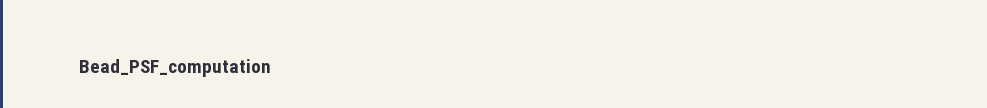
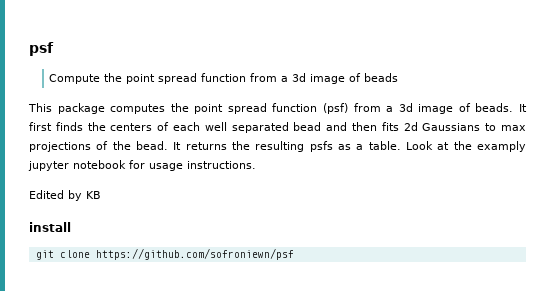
[79,59,271,77] Bead_PSF_computation -> [29,42,54,56] [49,73,399,84] [28,103,527,114] [29,122,527,133] [29,141,526,152] [28,160,256,171] [29,190,101,201] [29,222,71,232] [35,248,294,260] psf // Compute the point spread function from a 3d image of beads // This package computes the point spread function (psf) from a 3d image of beads. It first finds the centers of each well separated bead and then fits 2d Gaussians to max projections of the bead. It returns the resulting psfs as a table. Look at the examply jupyter notebook for usage instructions. // Edited by KB // install // git clone https://github.com/sofroniewn/psf

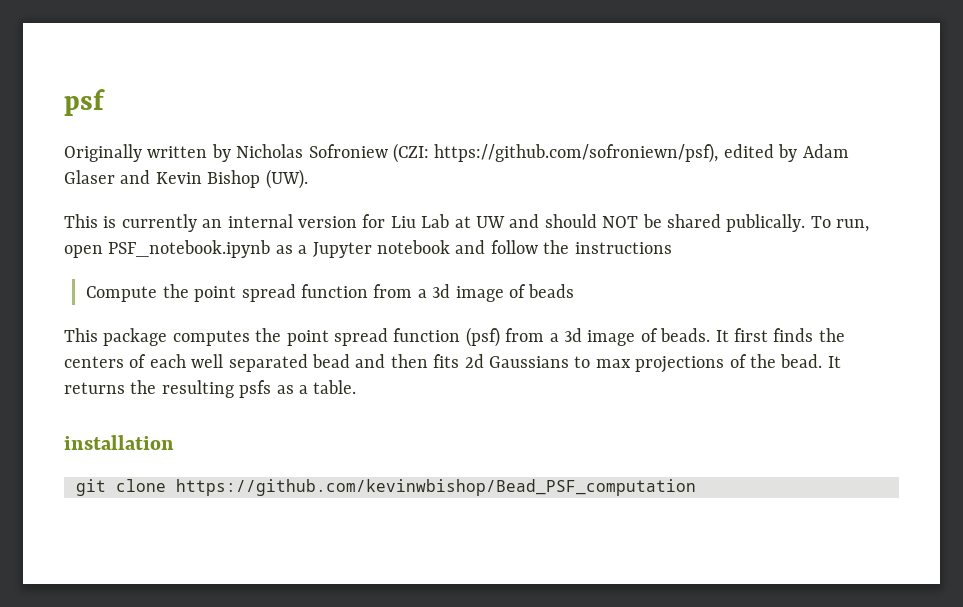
(54, 49) none -> [64,143,849,163] [64,169,308,189] [64,214,870,232] [64,240,672,258] // Originally written by Nicholas Sofroniew (CZI: https://github.com/sofroniewn/psf), edited by Adam Glaser and Kevin Bishop (UW). // This is currently an internal version for Liu Lab at UW and should NOT be shared publically. To run, open PSF_notebook.ipynb as a Jupyter notebook and follow the instructions
[405,141,526,152] [28,160,256,171] [29,190,101,201] [29,222,71,232] Look at the examply jupyter notebook for usage instructions. // Edited by KB // install -> [64,435,174,450] // installation
[95,248,294,260] https://github.com/sofroniewn/psf -> [176,479,696,496] https://github.com/kevinwbishop/Bead_PSF_computation

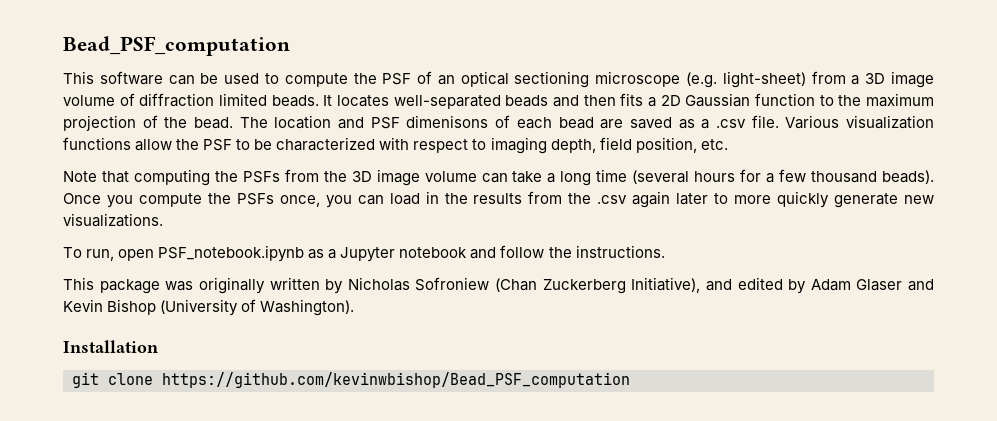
[64,89,105,116] [64,143,849,163] [64,169,308,189] [64,214,806,232] psf // Originally written by Nicholas Sofroniew (CZI: https://github.com/sofroniewn/psf), edited by Adam Glaser and Kevin Bishop (UW). // This is currently an internal version for Liu Lab at UW and should NOT be shared publically. -> [63,36,290,56] [63,71,934,88] [63,93,934,109] [63,115,935,131] [63,137,728,154] [63,169,935,186] [63,191,935,208] [63,213,163,227] Bead_PSF_computation // This software can be used to compute the PSF of an optical sectioning microscope (e.g. light-sheet) from a 3D image volume of diffraction limited beads. It locates well-separated beads and then fits a 2D Gaussian function to the maximum projection of the bead. The location and PSF dimenisons of each bead are saved as a .csv file. Various visualization functions allow the PSF to be characterized with respect to imaging depth, field position, etc. // Note that computing the PSFs from the 3D image volume can take a long time (several hours for a few thousand beads). Once you compute the PSFs once, you can load in the results from the .csv again later to more quickly generate new visualizations. //
[574,242,672,254] [86,284,575,302] [64,327,845,347] [64,354,841,373] [64,380,357,398] [64,435,174,450] instructions // Compute the point spread function from a 3d image of beads // This package computes the point spread function (psf) from a 3d image of beads. It first finds the centers of each well separated bead and then fits 2d Gaussians to max projections of the bead. It returns the resulting psfs as a table. // installation -> [575,245,665,258] [63,277,934,294] [63,299,355,316] [63,340,158,353] instructions. // This package was originally written by Nicholas Sofroniew (Chan Zuckerberg Initiative), and edited by Adam Glaser and Kevin Bishop (University of Washington). // Installation

